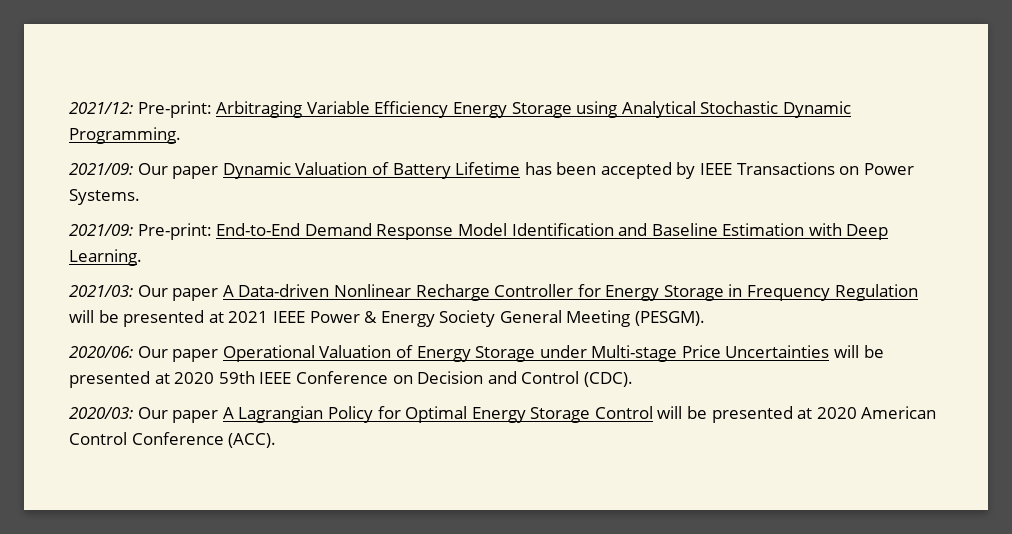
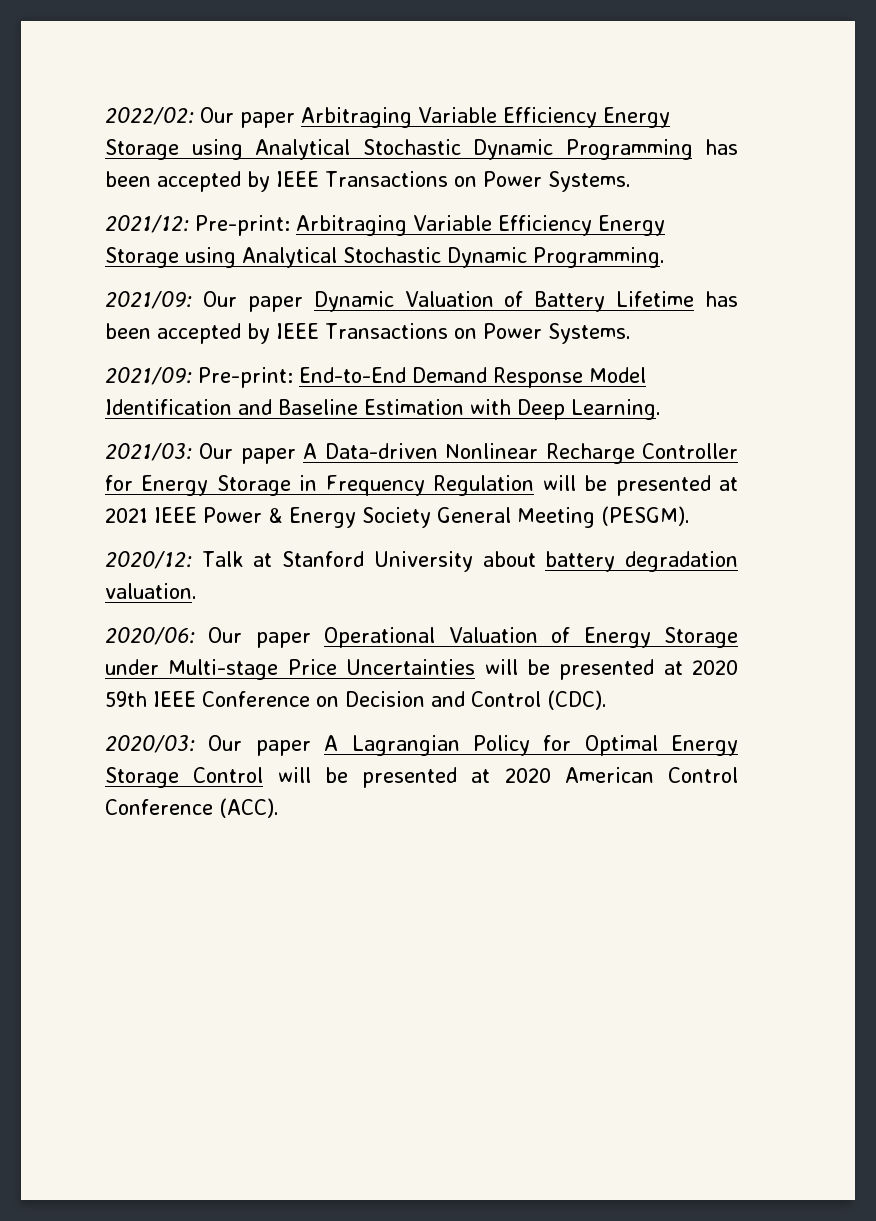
(69, 108) none -> [105,107,670,128] [105,139,738,160] [105,171,631,192] 2022/02: Our paper Arbitraging Variable Efficiency Energy Storage using Analytical Stochastic Dynamic Programming has been accepted by IEEE Transactions on Power Systems. //
(706, 318) none -> [105,551,738,572] [105,583,197,599] // 2020/12: Talk at Stanford University about battery degradation valuation.

